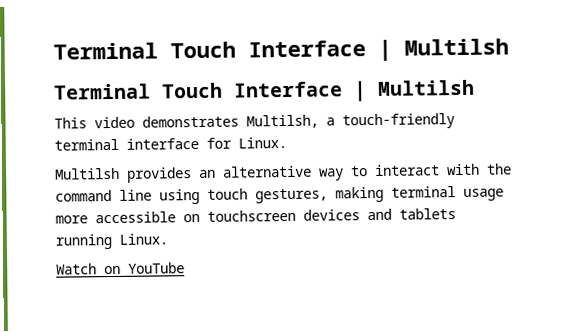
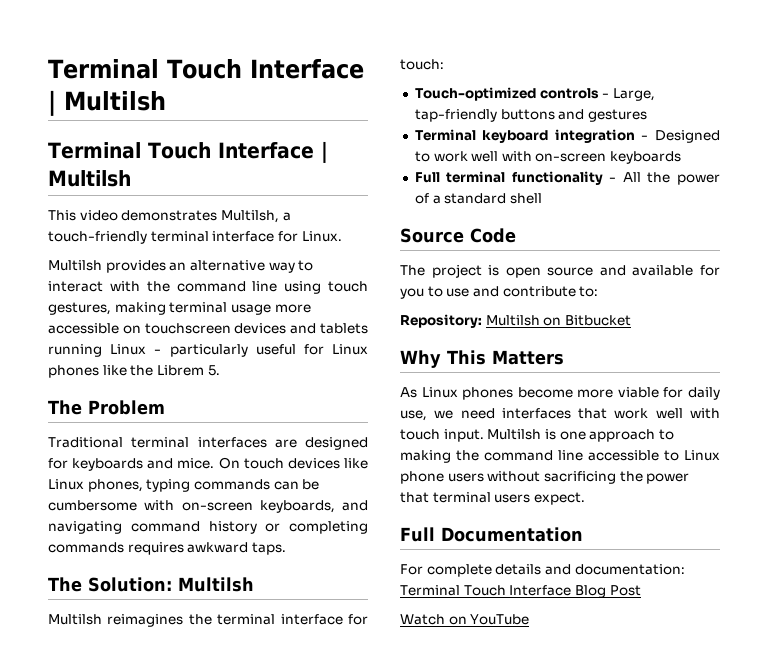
[119,233,168,245] Linux. -> [110,344,368,357] [48,365,220,378] [48,400,165,415] [48,437,368,450] [48,457,368,471] [48,479,320,492] [48,500,368,513] [48,521,368,534] [48,542,286,555] [48,577,254,592] [48,614,368,627] [400,59,444,70] [414,87,655,101] [414,109,647,122] [414,129,720,143] [414,151,682,164] [414,171,720,185] [414,193,542,204] [400,228,516,243] [400,264,720,278] [400,286,599,299] [400,314,631,328] [400,350,564,368] [400,387,720,400] [400,408,720,421] [400,429,674,442] [400,450,720,463] [400,471,690,484] [400,492,585,505] [400,527,583,542] [400,564,685,577] [400,585,641,598] Linux - particularly useful for Linux phones like the Librem 5. // The Problem // Traditional terminal interfaces are designed for keyboards and mice. On touch devices like Linux phones, typing commands can be cumbersome with on-screen keyboards, and navigating command history or completing commands requires awkward taps. // The Solution: Multilsh // Multilsh reimagines the terminal interface for touch: // Touch-optimized controls - Large, tap-friendly buttons and gestures // Terminal keyboard integration - Designed to work well with on-screen keyboards // Full terminal functionality - All the power of a standard shell // Source Code // The project is open source and available for you to use and contribute to: // Repository: Multilsh on Bitbucket // Why This Matters // As Linux phones become more viable for daily use, we need interfaces that work well with touch input. Multilsh is one approach to making the command line accessible to Linux phone users without sacrificing the power that terminal users expect. // Full Documentation // For complete details and documentation: Terminal Touch Interface Blog Post

